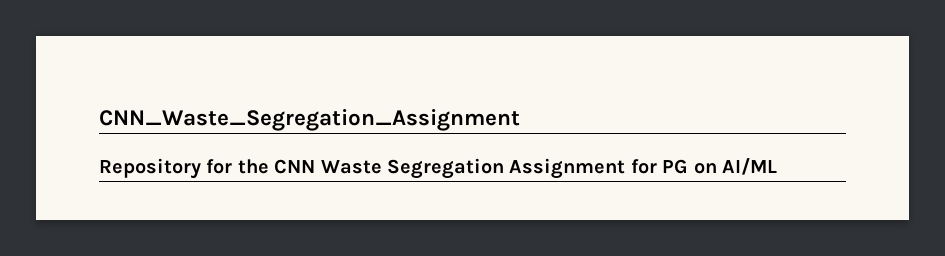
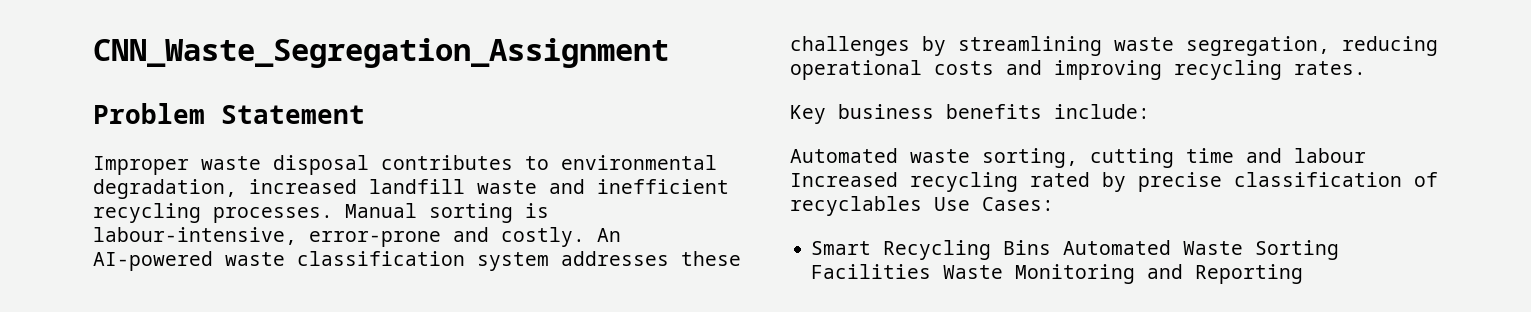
[99,158,777,179] Repository for the CNN Waste Segregation Assignment for PG on AI/ML -> [93,103,365,124] [93,155,717,175] [93,179,729,199] [93,203,549,223] [93,227,621,247] [93,251,741,271] [790,36,1438,56] [790,60,1366,80] [790,104,1150,124] [790,148,1366,168] [790,172,1438,192] [790,196,1054,216] [811,240,1340,260] [811,264,1304,284] Problem Statement // Improper waste disposal contributes to environmental degradation, increased landfill waste and inefficient recycling processes. Manual sorting is labour-intensive, error-prone and costly. An AI-powered waste classification system addresses these challenges by streamlining waste segregation, reducing operational costs and improving recycling rates. // Key business benefits include: // Automated waste sorting, cutting time and labour Increased recycling rated by precise classification of recyclables Use Cases: // Smart Recycling Bins Automated Waste Sorting Facilities Waste Monitoring and Reporting

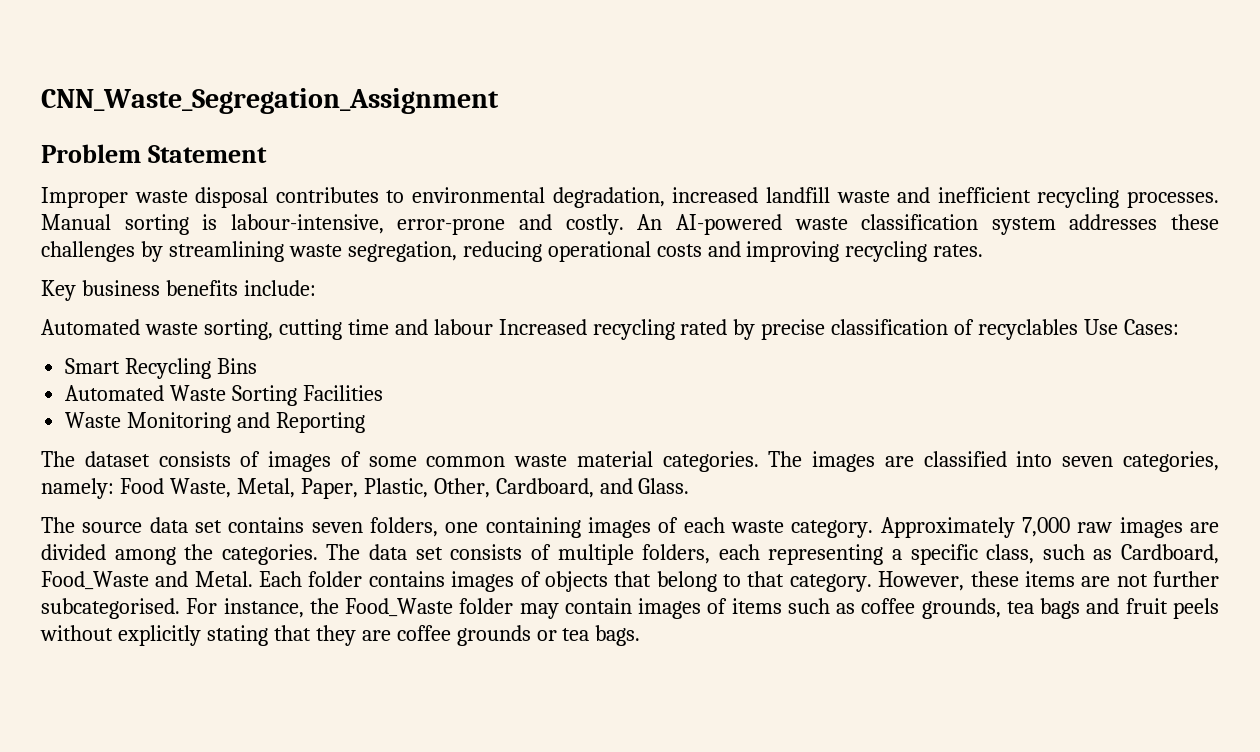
(1052, 247) none -> (258, 366) //
(932, 271) none -> (384, 393) //
(1304, 274) none -> [41,451,1219,472] [41,478,690,499] [41,517,1219,538] [41,544,1219,565] [41,571,1219,592] [41,598,1220,619] [40,625,641,646] // The dataset consists of images of some common waste material categories. The images are classified into seven categories, namely: Food Waste, Metal, Paper, Plastic, Other, Cardboard, and Glass. // The source data set contains seven folders, one containing images of each waste category. Approximately 7,000 raw images are divided among the categories. The data set consists of multiple folders, each representing a specific class, such as Cardboard, Food_Waste and Metal. Each folder contains images of objects that belong to that category. However, these items are not further subcategorised. For instance, the Food_Waste folder may contain images of items such as coffee grounds, tea bags and fruit peels without explicitly stating that they are coffee grounds or tea bags.

